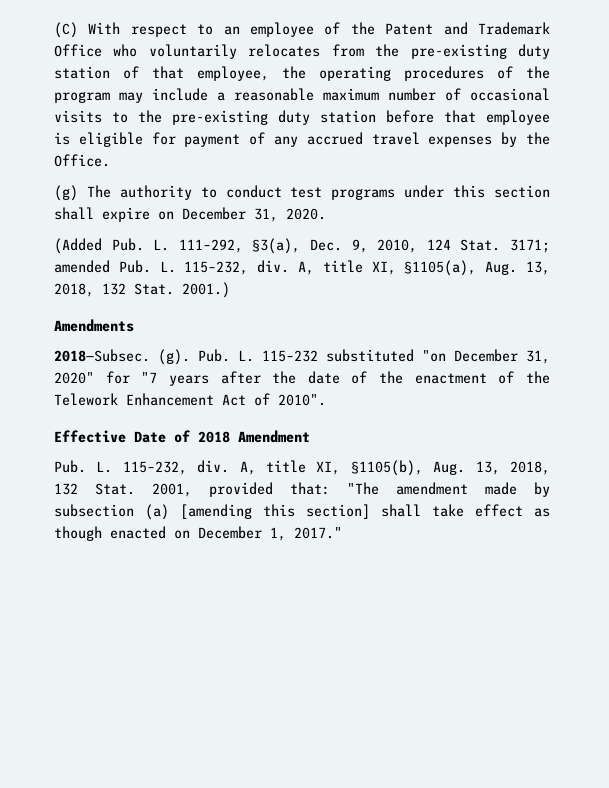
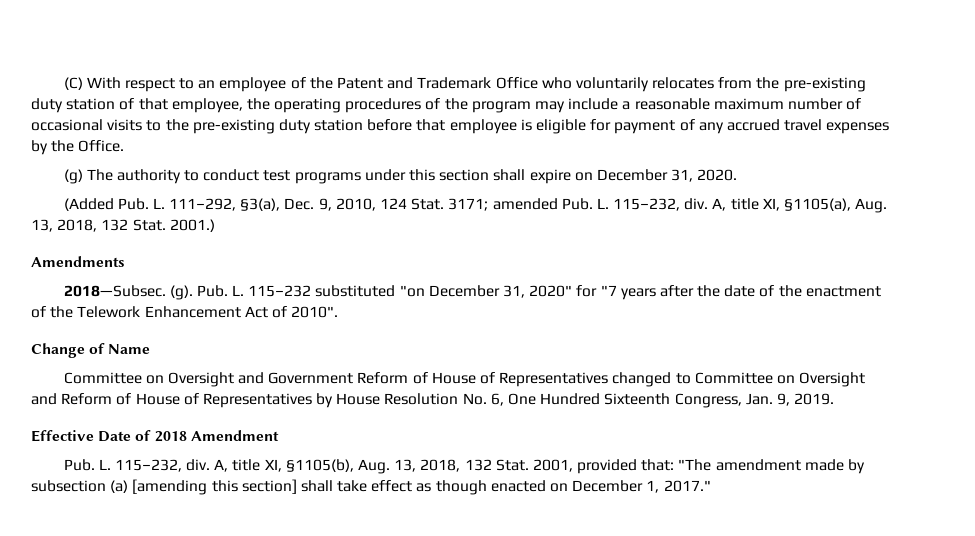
(326, 400) none -> [31,343,151,358] [63,372,866,387] [31,393,835,408] // Change of Name // Committee on Oversight and Government Reform of House of Representatives changed to Committee on Oversight and Reform of House of Representatives by House Resolution No. 6, One Hundred Sixteenth Congress, Jan. 9, 2019.

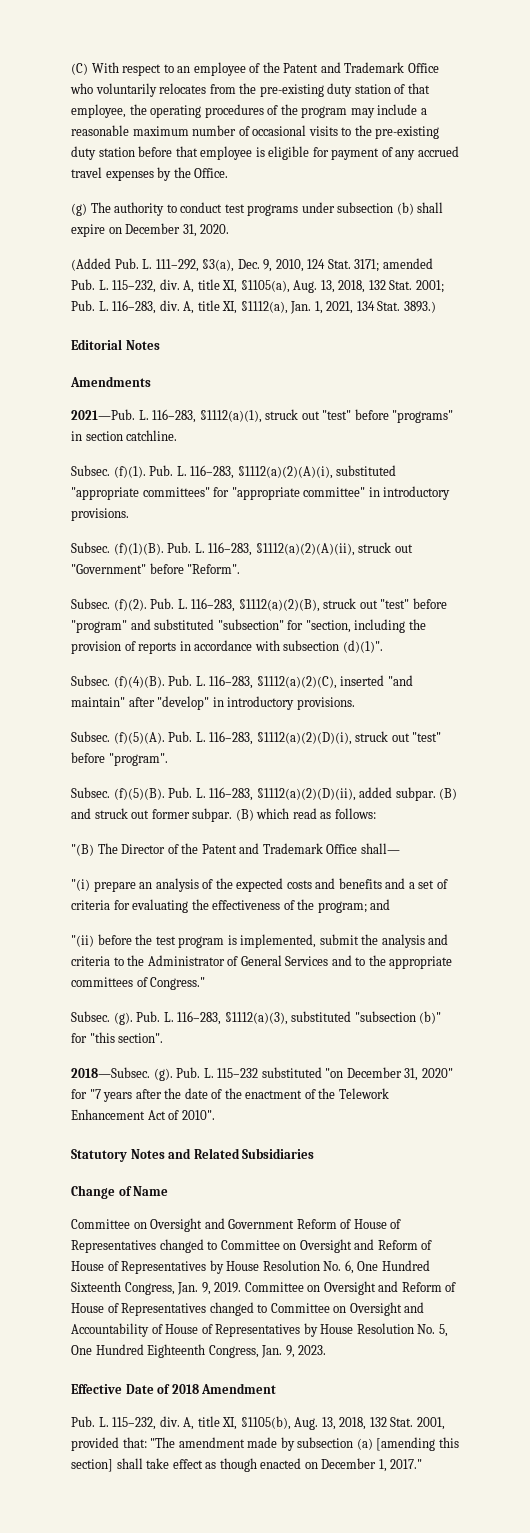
[408,169,490,181] this section -> [337,202,414,215] subsection (b)
[169,219,215,232] [31,256,125,267] 2001.) // Amendments -> [415,280,444,293] [71,300,436,314] [71,339,160,350] [70,376,151,387] [71,409,454,423] [71,430,178,441] [71,465,397,479] [71,486,451,500] [71,508,129,521] [71,542,413,556] [71,563,241,574] [71,598,447,612] [71,619,426,633] [71,640,383,654] [71,675,413,689] [71,696,355,710] [71,731,442,745] [71,752,168,766] [71,787,458,801] [71,808,376,822] [71,843,400,856] [71,878,448,892] [71,899,391,913] [71,934,449,948] [71,955,453,969] [71,977,206,990] [71,1011,442,1025] [71,1032,164,1043] 2001; Pub. L. 116–283, div. A, title XI, §1112(a), Jan. 1, 2021, 134 Stat. 3893.) // Editorial Notes // Amendments // 2021—Pub. L. 116–283, §1112(a)(1), struck out "test" before "programs" in section catchline. // Subsec. (f)(1). Pub. L. 116–283, §1112(a)(2)(A)(i), substituted "appropriate committees" for "appropriate committee" in introductory provisions. // Subsec. (f)(1)(B). Pub. L. 116–283, §1112(a)(2)(A)(ii), struck out "Government" before "Reform". // Subsec. (f)(2). Pub. L. 116–283, §1112(a)(2)(B), struck out "test" before "program" and substituted "subsection" for "section, including the provision of reports in accordance with subsection (d)(1)". // Subsec. (f)(4)(B). Pub. L. 116–283, §1112(a)(2)(C), inserted "and maintain" after "develop" in introductory provisions. // Subsec. (f)(5)(A). Pub. L. 116–283, §1112(a)(2)(D)(i), struck out "test" before "program". // Subsec. (f)(5)(B). Pub. L. 116–283, §1112(a)(2)(D)(ii), added subpar. (B) and struck out former subpar. (B) which read as follows: // "(B) The Director of the Patent and Trademark Office shall— // "(i) prepare an analysis of the expected costs and benefits and a set of criteria for evaluating the effectiveness of the program; and // "(ii) before the test program is implemented, submit the analysis and criteria to the Administrator of General Services and to the appropriate committees of Congress." // Subsec. (g). Pub. L. 116–283, §1112(a)(3), substituted "subsection (b)" for "this section".
(339, 312) none -> [71,1148,315,1162] // Statutory Notes and Related Subsidiaries
(835, 399) none -> [244,1281,457,1295] [71,1302,425,1316] [71,1323,448,1337] [71,1344,327,1358] Committee on Oversight and Reform of House of Representatives changed to Committee on Oversight and Accountability of House of Representatives by House Resolution No. 5, One Hundred Eighteenth Congress, Jan. 9, 2023.

